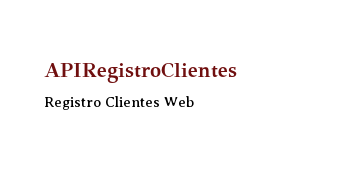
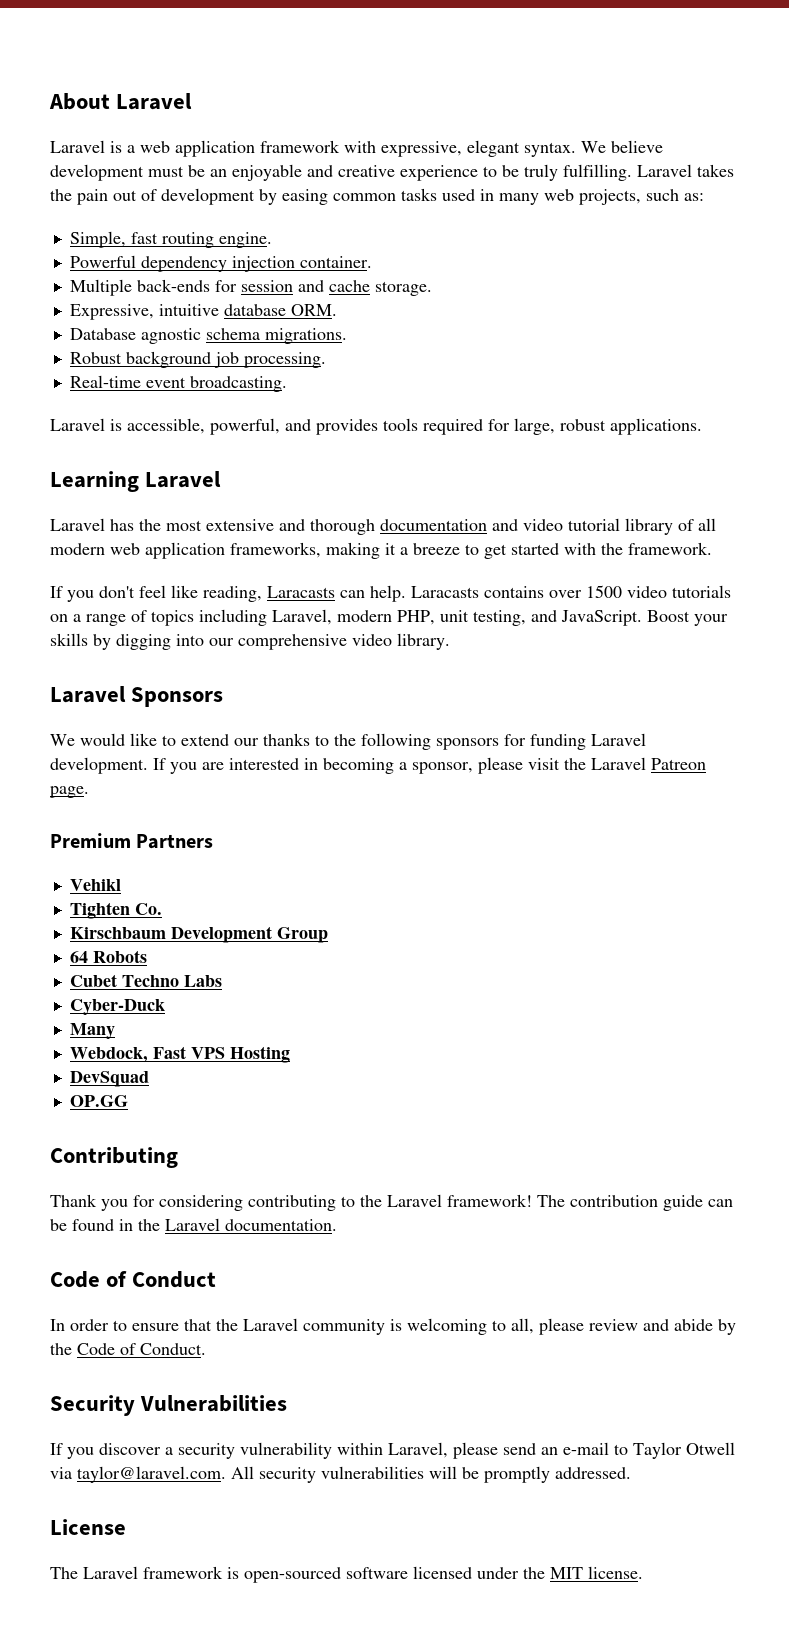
[44,62,237,83] [44,96,194,110] APIRegistroClientes // Registro Clientes Web -> [49,93,193,110] [50,140,663,157] [50,164,734,181] [50,188,704,205] [69,231,272,248] [69,255,372,272] [69,279,432,296] [69,304,337,320] [69,328,347,344] [69,351,326,368] [69,375,287,392] [50,418,702,435] [50,471,222,492] [50,518,716,535] [50,542,712,559] [50,585,731,602] [50,609,728,626] [50,633,450,650] [50,686,224,707] [50,733,646,750] [50,757,706,774] [50,786,89,798] [50,833,214,849] [69,879,121,891] [69,902,162,919] [69,926,328,943] [69,950,147,963] [69,974,222,987] [69,999,165,1015] [69,1023,115,1039] [69,1046,290,1063] [69,1071,149,1087] [69,1095,128,1107] [50,1147,178,1168] [50,1194,733,1211] [50,1218,337,1231] [50,1271,217,1288] [50,1318,736,1335] [50,1343,206,1355] [50,1395,288,1416] [50,1442,735,1459] [50,1466,631,1483] [50,1519,126,1535] [50,1566,643,1583] About Laravel // Laravel is a web application framework with expressive, elegant syntax. We believe development must be an enjoyable and creative experience to be truly fulfilling. Laravel takes the pain out of development by easing common tasks used in many web projects, such as: // Simple, fast routing engine. // Powerful dependency injection container. // Multiple back-ends for session and cache storage. // Expressive, intuitive database ORM. // Database agnostic schema migrations. // Robust background job processing. // Real-time event broadcasting. // Laravel is accessible, powerful, and provides tools required for large, robust applications. // Learning Laravel // Laravel has the most extensive and thorough documentation and video tutorial library of all modern web application frameworks, making it a breeze to get started with the framework. // If you don't feel like reading, Laracasts can help. Laracasts contains over 1500 video tutorials on a range of topics including Laravel, modern PHP, unit testing, and JavaScript. Boost your skills by digging into our comprehensive video library. // Laravel Sponsors // We would like to extend our thanks to the following sponsors for funding Laravel development. If you are interested in becoming a sponsor, please visit the Laravel Patreon page. // Premium Partners // Vehikl // Tighten Co. // Kirschbaum Development Group // 64 Robots // Cubet Techno Labs // Cyber-Duck // Many // Webdock, Fast VPS Hosting // DevSquad // OP.GG // Contributing // Thank you for considering contributing to the Laravel framework! The contribution guide can be found in the Laravel documentation. // Code of Conduct // In order to ensure that the Laravel community is welcoming to all, please review and abide by the Code of Conduct. // Security Vulnerabilities // If you discover a security vulnerability within Laravel, please send an e-mail to Taylor Otwell via taylor@laravel.com. All security vulnerabilities will be promptly addressed. // License // The Laravel framework is open-sourced software licensed under the MIT license.

